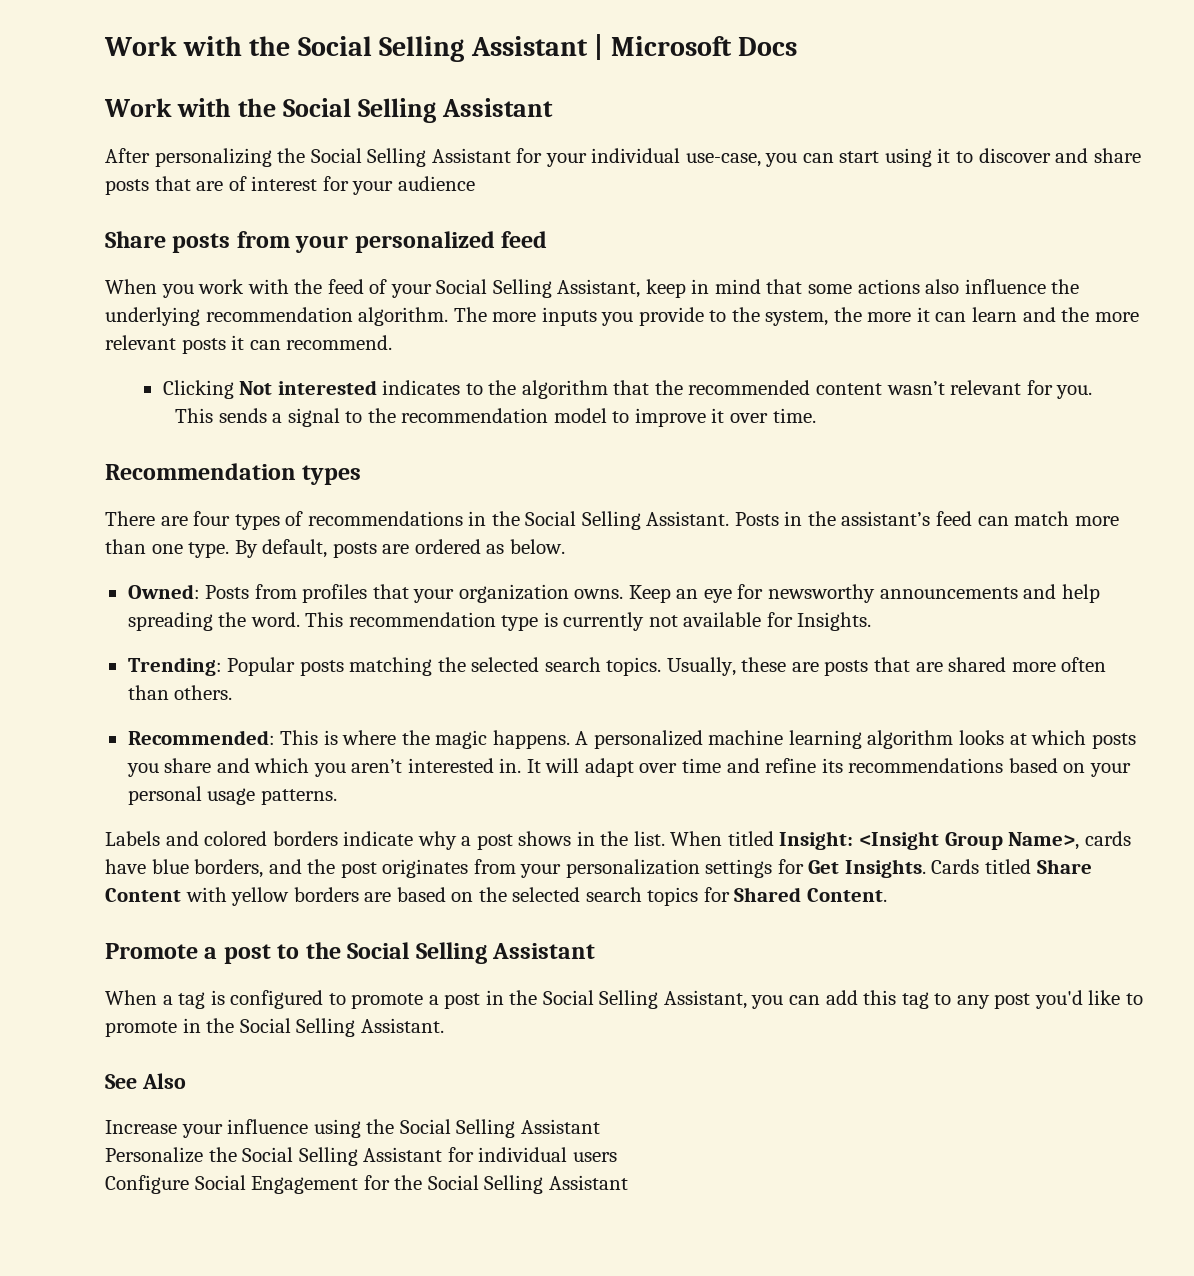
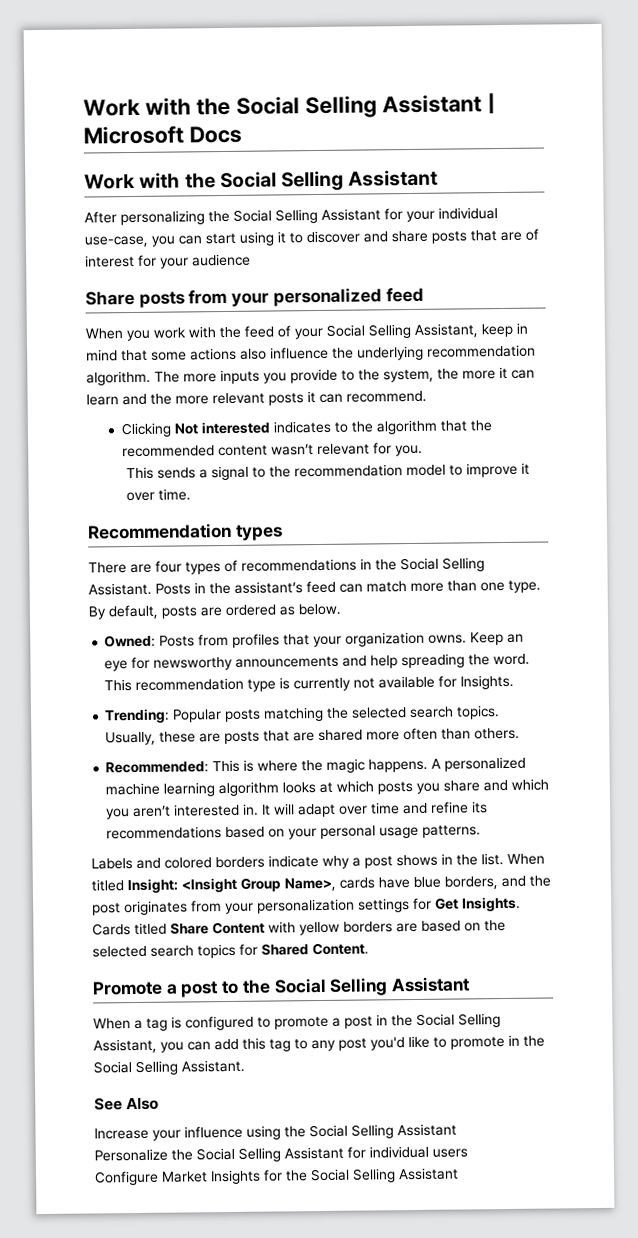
[194,1175,359,1194] Social Engagement -> [161,1169,261,1185] Market Insights

